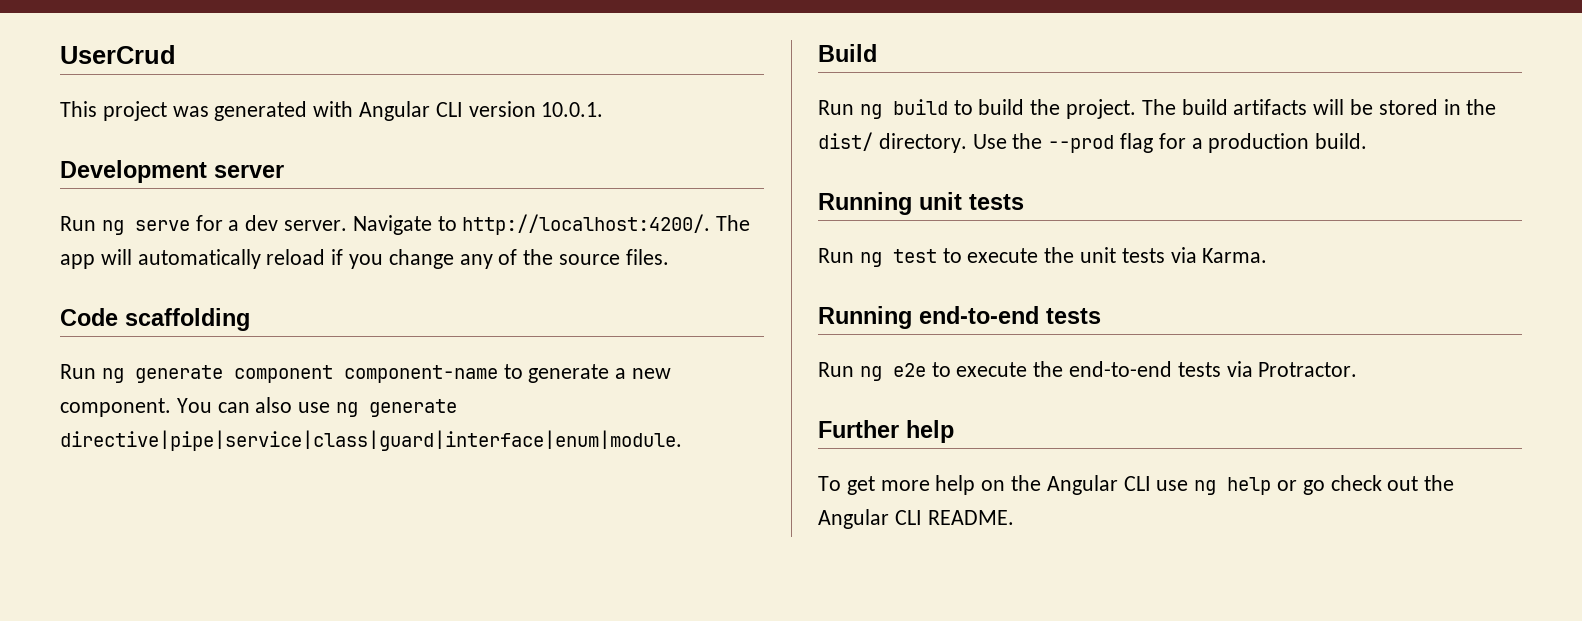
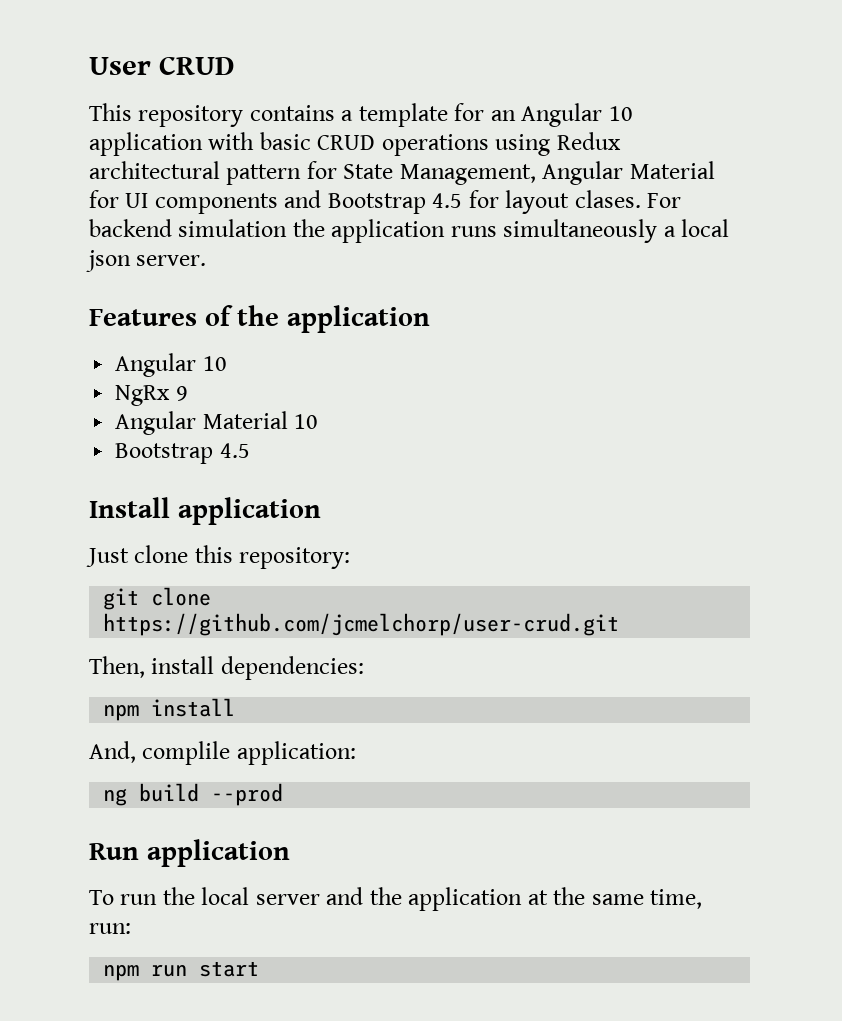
[60,45,176,64] UserCrud -> [89,56,236,75] User CRUD
[102,101,604,121] [60,160,284,183] [60,214,751,235] [60,249,669,269] [60,308,250,331] [60,364,672,383] [60,397,458,417] [60,430,682,451] [818,44,877,62] [818,99,1497,119] [818,132,1368,153] [818,192,1024,215] [818,247,1268,267] [818,306,1101,329] [818,361,1358,381] [818,420,954,443] [818,475,1455,495] [818,509,1014,529] project was generated with Angular CLI version 10.0.1. // Development server // Run ng serve for a dev server. Navigate to http://localhost:4200/. The app will automatically reload if you change any of the source files. // Code scaffolding // Run ng generate component component-name to generate a new component. You can also use ng generate directive|pipe|service|class|guard|interface|enum|module. // Build // Run ng build to build the project. The build artifacts will be stored in the dist/ directory. Use the --prod flag for a production build. // Running unit tests // Run ng test to execute the unit tests via Karma. // Running end-to-end tests // Run ng e2e to execute the end-to-end tests via Protractor. // Further help // To get more help on the Angular CLI use ng help or go check out the Angular CLI README. -> [138,103,633,127] [89,132,621,156] [89,161,715,185] [89,190,682,214] [89,219,730,243] [86,250,207,272] [89,305,430,333] [115,353,227,377] [115,385,188,406] [115,411,319,435] [115,443,250,464] [89,497,321,525] [86,545,351,569] [103,587,212,610] [103,613,620,636] [89,656,364,680] [103,698,236,721] [89,741,356,765] [103,783,284,806] [89,839,290,867] [89,887,703,911] [89,923,131,934] [103,961,260,981] repository contains a template for an Angular 10 application with basic CRUD operations using Redux architectural pattern for State Management, Angular Material for UI components and Bootstrap 4.5 for layout clases. For backend simulation the application runs simultaneously a local json server. // Features of the application // Angular 10 // NgRx 9 // Angular Material 10 // Bootstrap 4.5 // Install application // Just clone this repository: // git clone https://github.com/jcmelchorp/user-crud.git // Then, install dependencies: // npm install // And, complile application: // ng build --prod // Run application // To run the local server and the application at the same time, run: // npm run start

